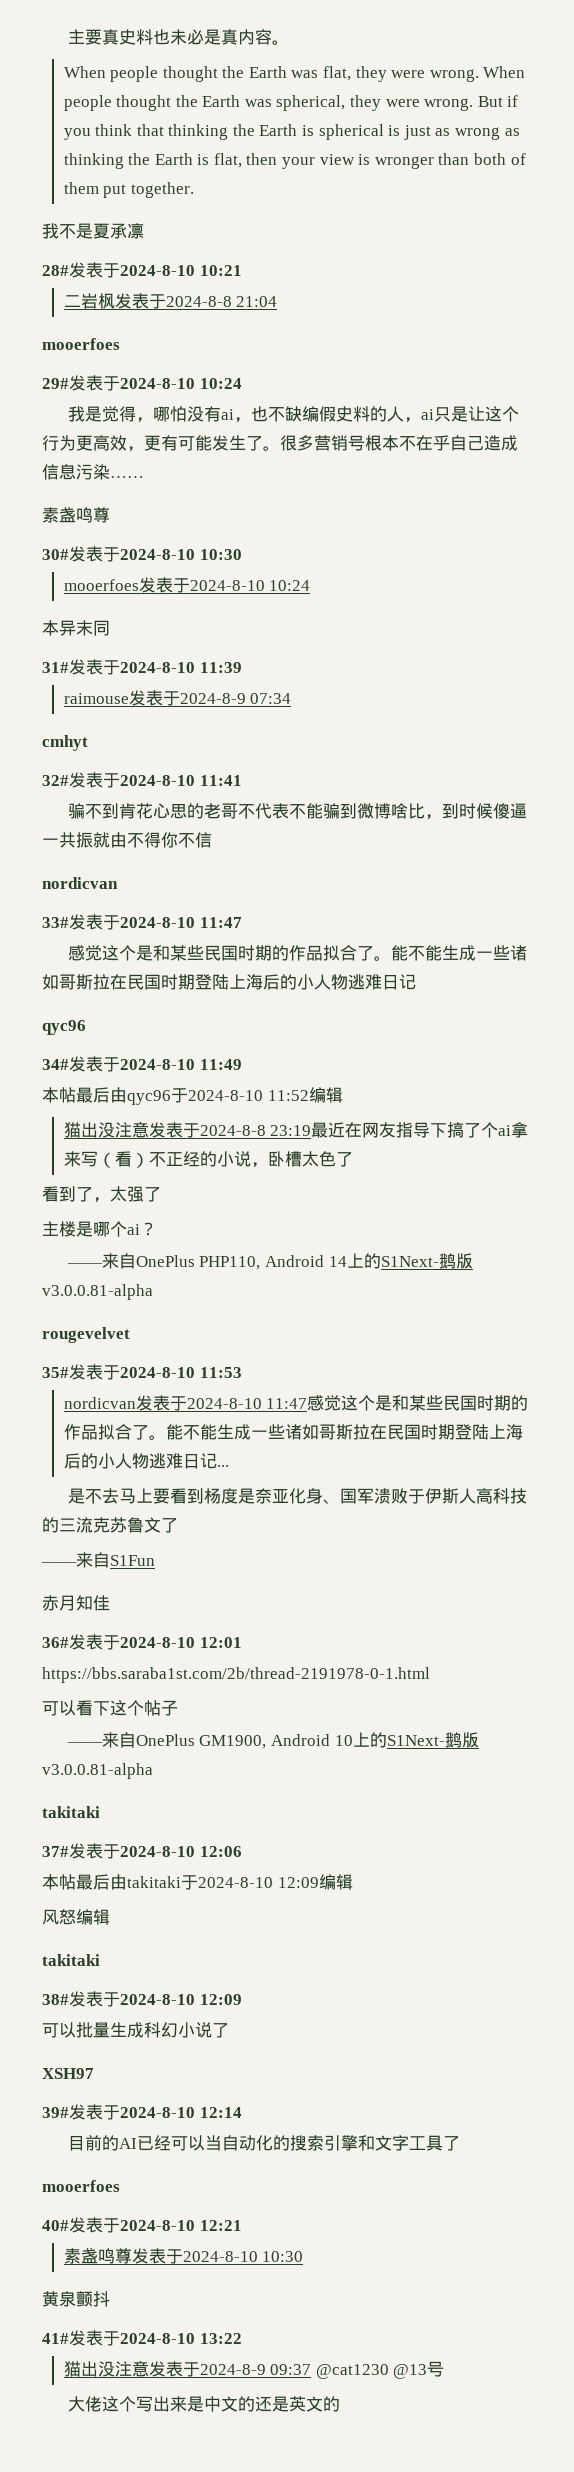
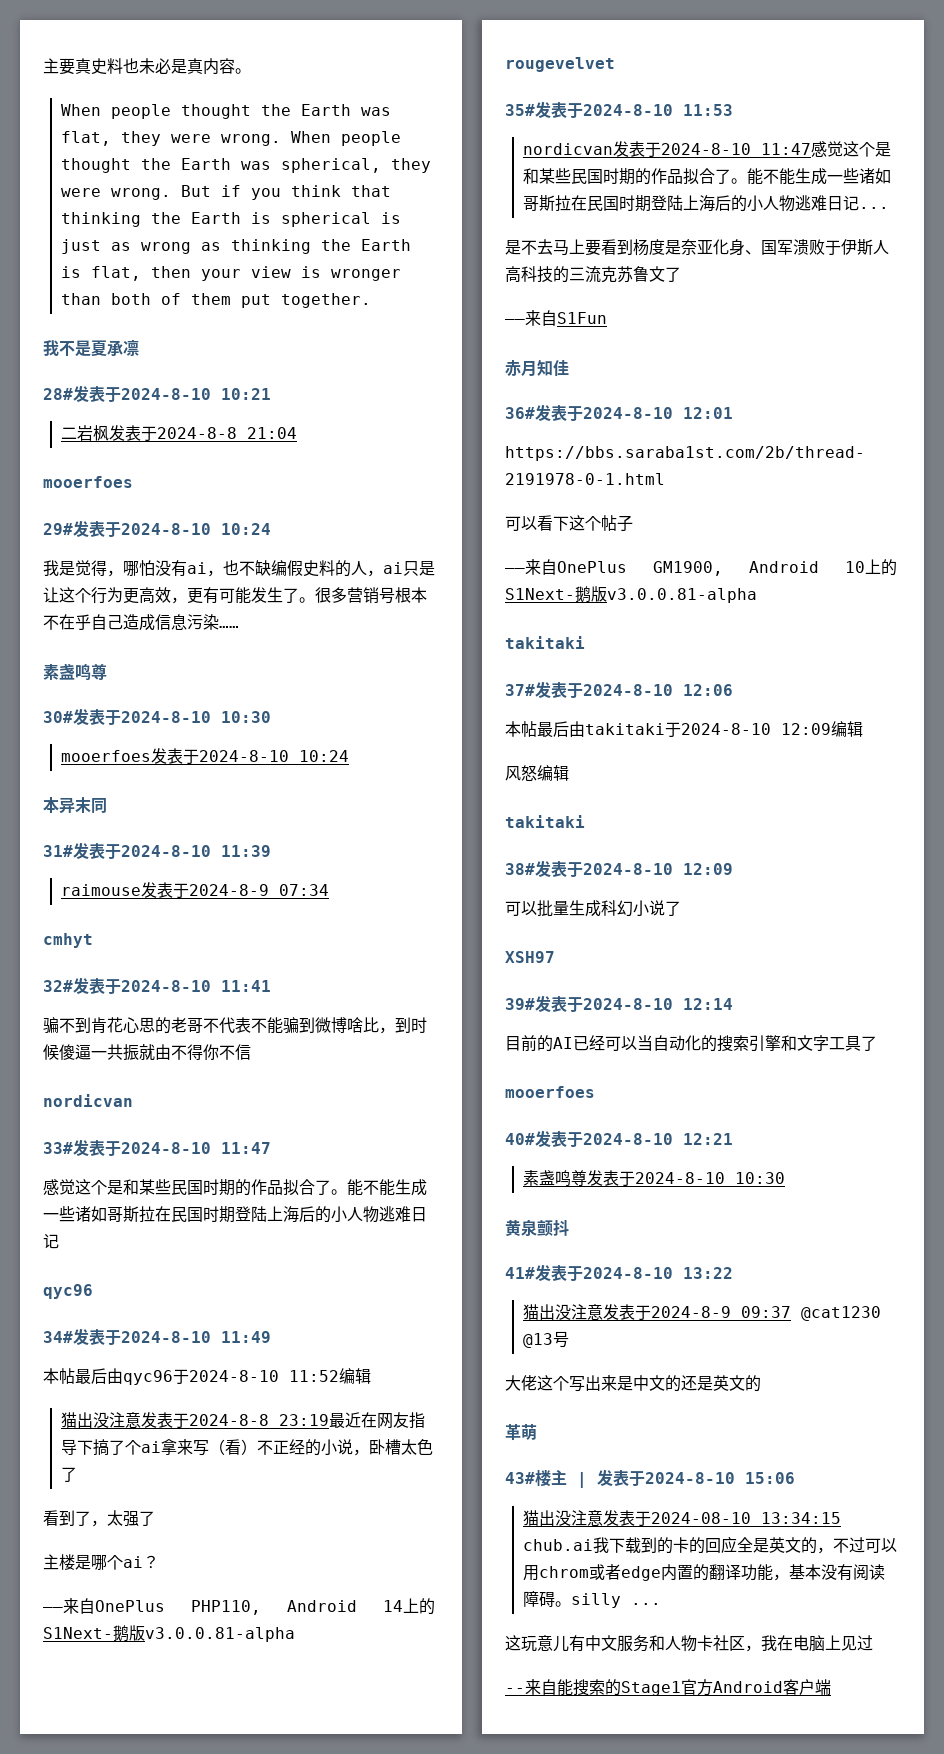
(340, 2404) none -> [505,1424,537,1441] [505,1469,795,1488] [522,1510,841,1526] [522,1536,897,1554] [522,1564,885,1581] [522,1591,661,1608] [505,1635,873,1652] [505,1679,831,1696] // 革萌 // 43#楼主 | 发表于2024-8-10 15:06 // 猫出没注意发表于2024-08-10 13:34:15 chub.ai我下载到的卡的回应全是英文的，不过可以用chrom或者edge内置的翻译功能，基本没有阅读障碍。silly ... // 这玩意儿有中文服务和人物卡社区，我在电脑上见过 // --来自能搜索的Stage1官方Android客户端

